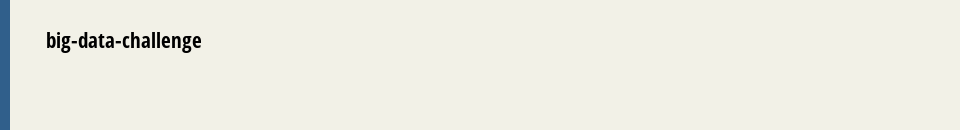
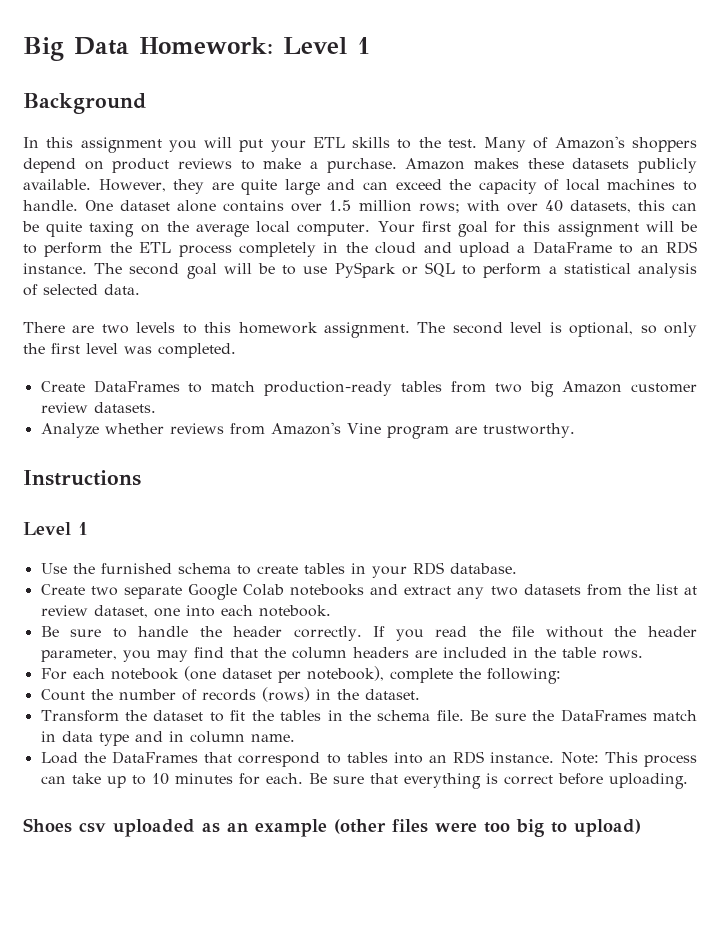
[46,32,202,53] big-data-challenge -> [23,37,370,61] [23,93,146,114] [23,136,697,153] [23,158,697,173] [23,179,697,195] [23,200,697,213] [22,221,698,237] [23,241,697,257] [23,262,697,279] [23,284,140,296] [23,322,698,338] [23,343,236,358] [40,380,697,397] [40,402,156,413] [40,422,575,439] [23,470,141,486] [23,522,88,535] [40,562,517,578] [40,584,698,600] [40,605,331,618] [40,626,698,641] [40,647,643,662] [40,666,561,684] [40,687,420,702] [40,709,697,722] [40,731,295,746] [40,751,697,767] [40,773,688,789] [23,818,641,837] Big Data Homework: Level 1 // Background // In this assignment you will put your ETL skills to the test. Many of Amazon's shoppers depend on product reviews to make a purchase. Amazon makes these datasets publicly available. However, they are quite large and can exceed the capacity of local machines to handle. One dataset alone contains over 1.5 million rows; with over 40 datasets, this can be quite taxing on the average local computer. Your first goal for this assignment will be to perform the ETL process completely in the cloud and upload a DataFrame to an RDS instance. The second goal will be to use PySpark or SQL to perform a statistical analysis of selected data. // There are two levels to this homework assignment. The second level is optional, so only the first level was completed. // Create DataFrames to match production-ready tables from two big Amazon customer review datasets. // Analyze whether reviews from Amazon's Vine program are trustworthy. // Instructions // Level 1 // Use the furnished schema to create tables in your RDS database. // Create two separate Google Colab notebooks and extract any two datasets from the list at review dataset, one into each notebook. // Be sure to handle the header correctly. If you read the file without the header parameter, you may find that the column headers are included in the table rows. // For each notebook (one dataset per notebook), complete the following: // Count the number of records (rows) in the dataset. // Transform the dataset to fit the tables in the schema file. Be sure the DataFrames match in data type and in column name. // Load the DataFrames that correspond to tables into an RDS instance. Note: This process can take up to 10 minutes for each. Be sure that everything is correct before uploading. // Shoes csv uploaded as an example (other files were too big to upload)

